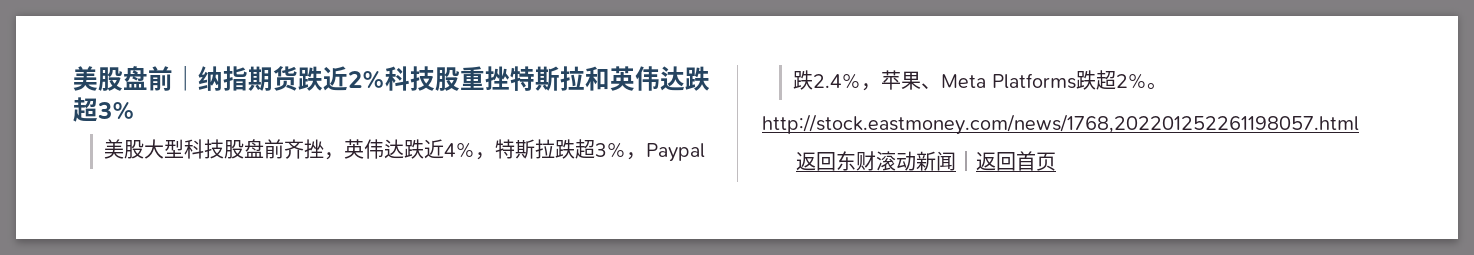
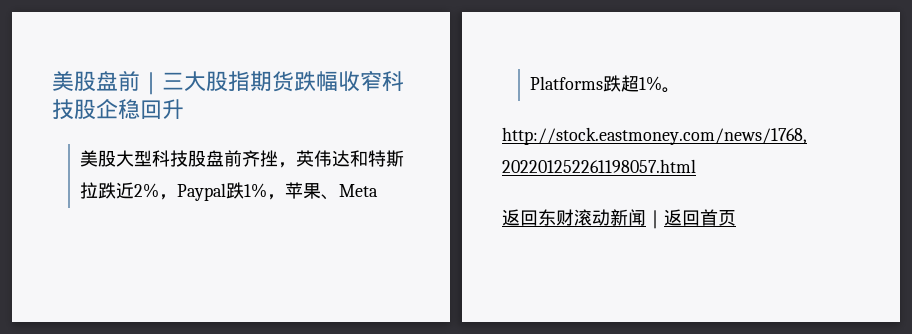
[198,66,223,91] 纳 -> [162,71,228,92] 三大股
[323,66,710,91] [73,97,135,122] 近2%科技股重挫特斯拉和英伟达跌超3% -> [316,70,404,92] [52,99,184,120] 幅收窄科技股企稳回升
[404,139,496,160] 跌近4%， -> [350,150,369,167] 和
[575,139,627,159] 超3% -> [116,182,160,199] 近2%
[813,73,862,89] 2.4% -> [244,183,268,198] 1%
[1115,73,1147,89] 2% -> [639,76,663,91] 1%

